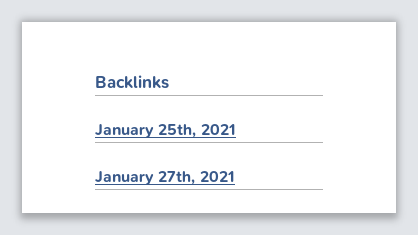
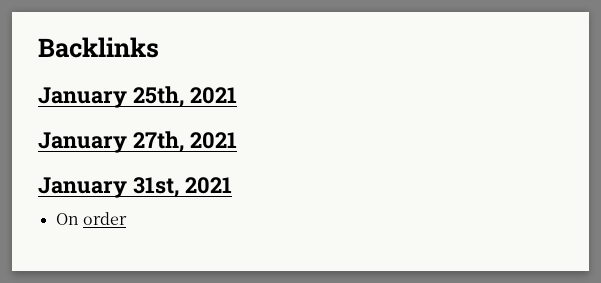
(235, 176) none -> [38,177,232,198] [55,212,127,225] // January 31st, 2021 // On order

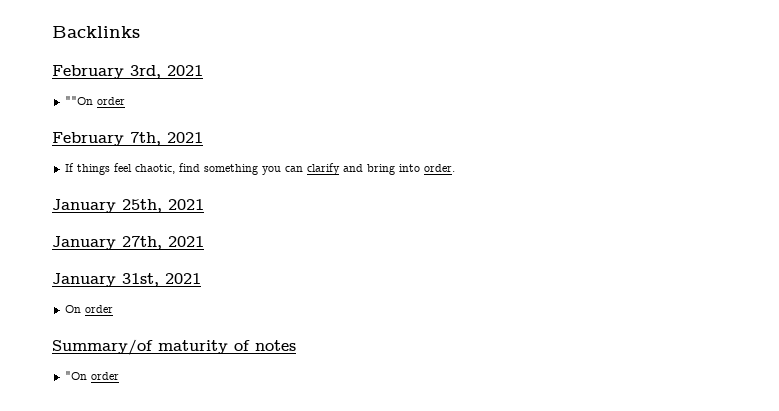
(159, 47) none -> [52,65,203,79] [64,96,125,105] [52,132,203,146] [64,163,455,175] // February 3rd, 2021 // ""On order // February 7th, 2021 // If things feel chaotic, find something you can clarify and bring into order.
(127, 218) none -> [52,339,296,355] [64,371,119,380] // Summary/of maturity of notes // "On order

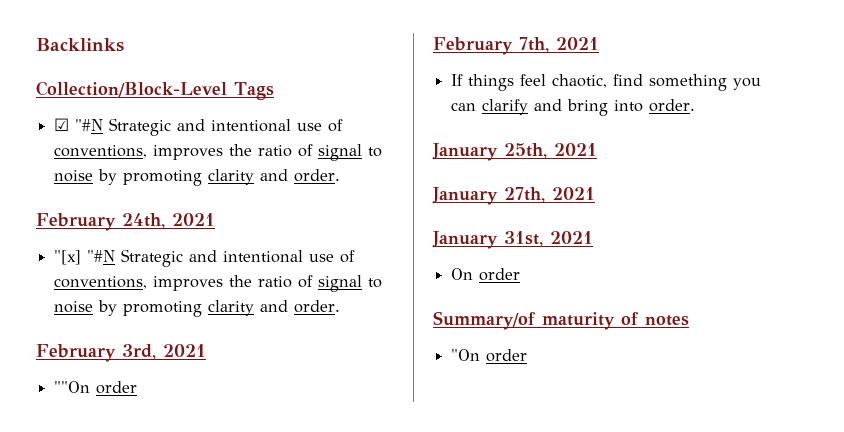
(140, 32) none -> [36,81,274,100] [54,118,344,136] [54,144,383,161] [54,169,341,186] [36,213,215,231] [54,249,356,267] [54,275,383,292] [54,300,341,317] // Collection/Block-Level Tags // ☑ "#N Strategic and intentional use of conventions, improves the ratio of signal to noise by promoting clarity and order. // February 24th, 2021 // "[x] "#N Strategic and intentional use of conventions, improves the ratio of signal to noise by promoting clarity and order.

